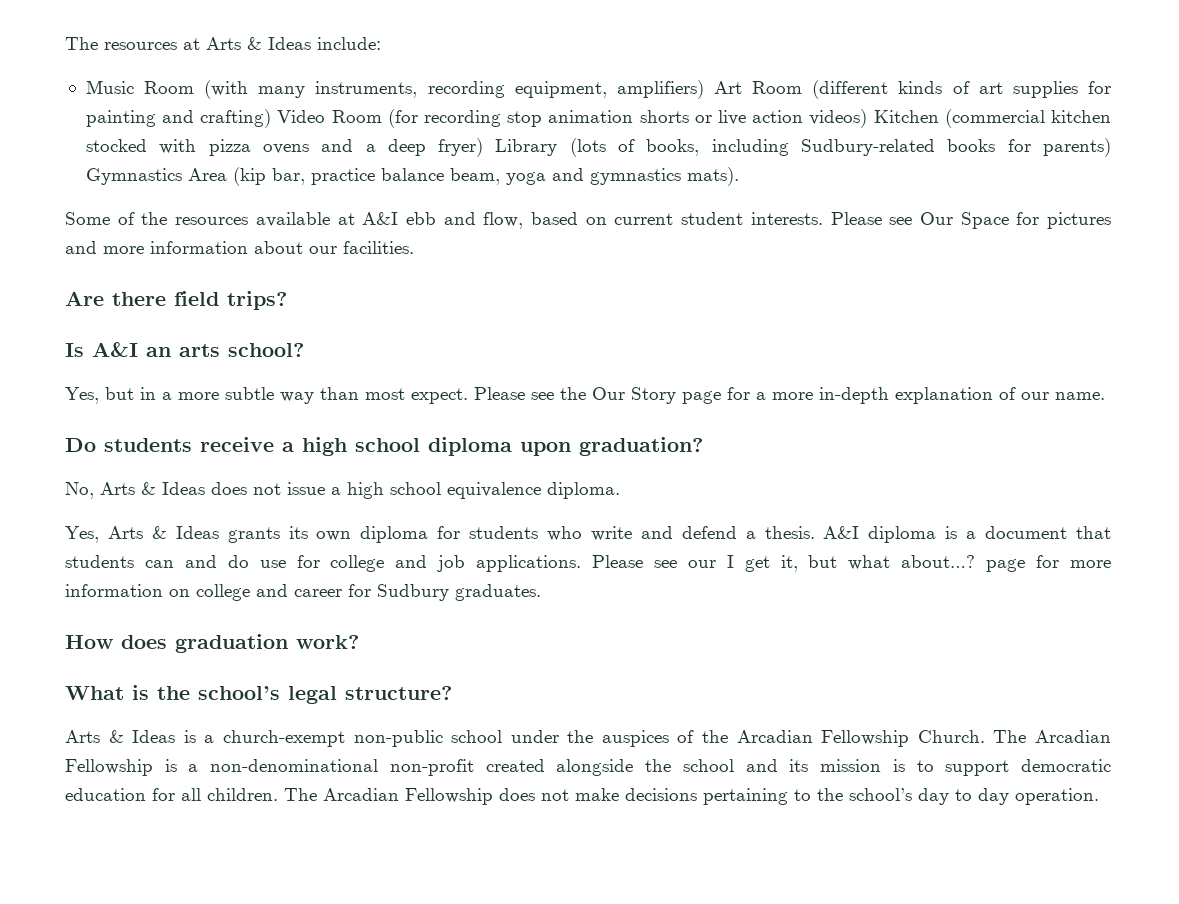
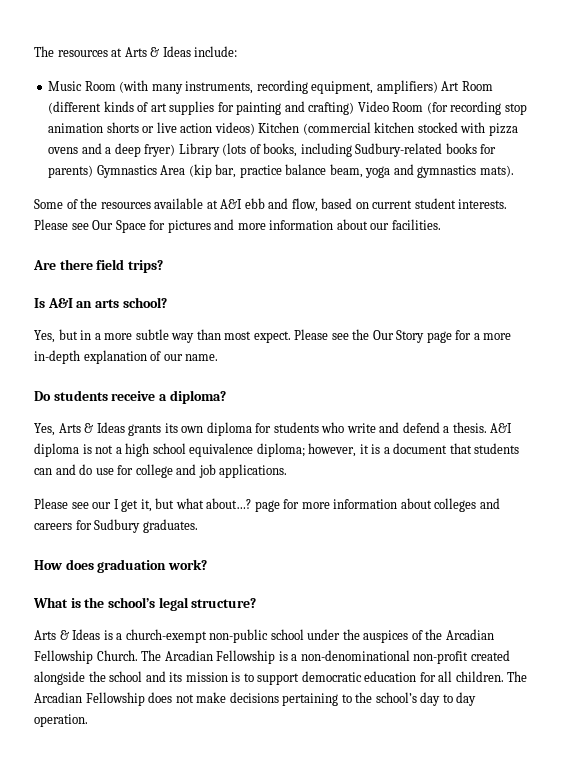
[302,437,703,456] [65,482,620,499] high school diploma upon graduation? // No, Arts & Ideas does not issue a high school equivalence diploma. -> [169,390,226,404] diploma?
(958, 532) none -> [95,443,381,457] not a high school equivalence diploma; however, it is
(582, 563) none -> (288, 471) //
[169,584,342,601] on college and career -> [400,498,500,512] [34,523,72,530] about colleges and careers

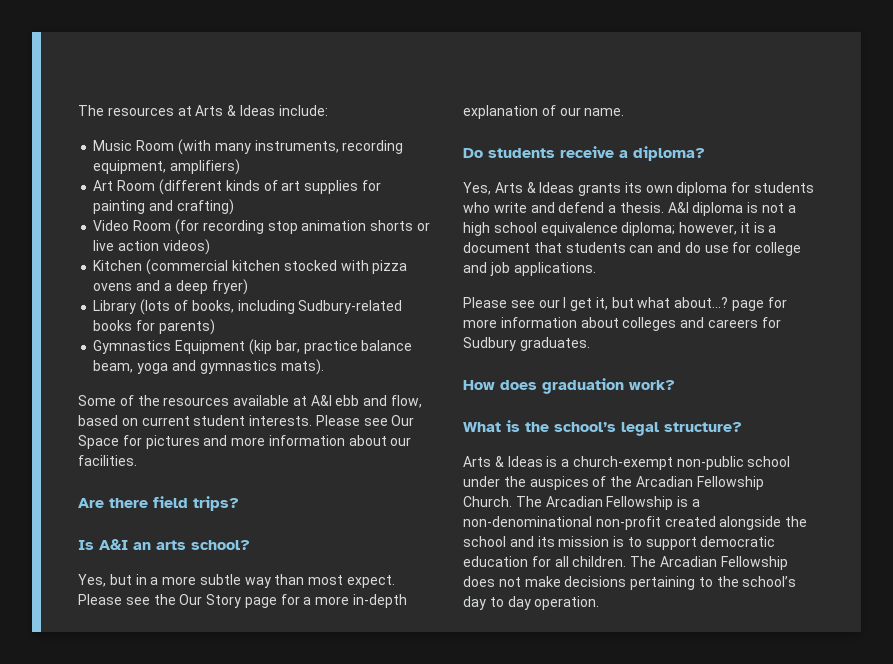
(438, 87) none -> (241, 167) //
(355, 108) none -> (234, 207) //
(255, 128) none -> (210, 247) //
(176, 150) none -> (248, 287) //
[96,165,186,178] Gymnastics Area -> [93,340,246,354] // Gymnastics Equipment

